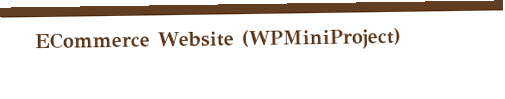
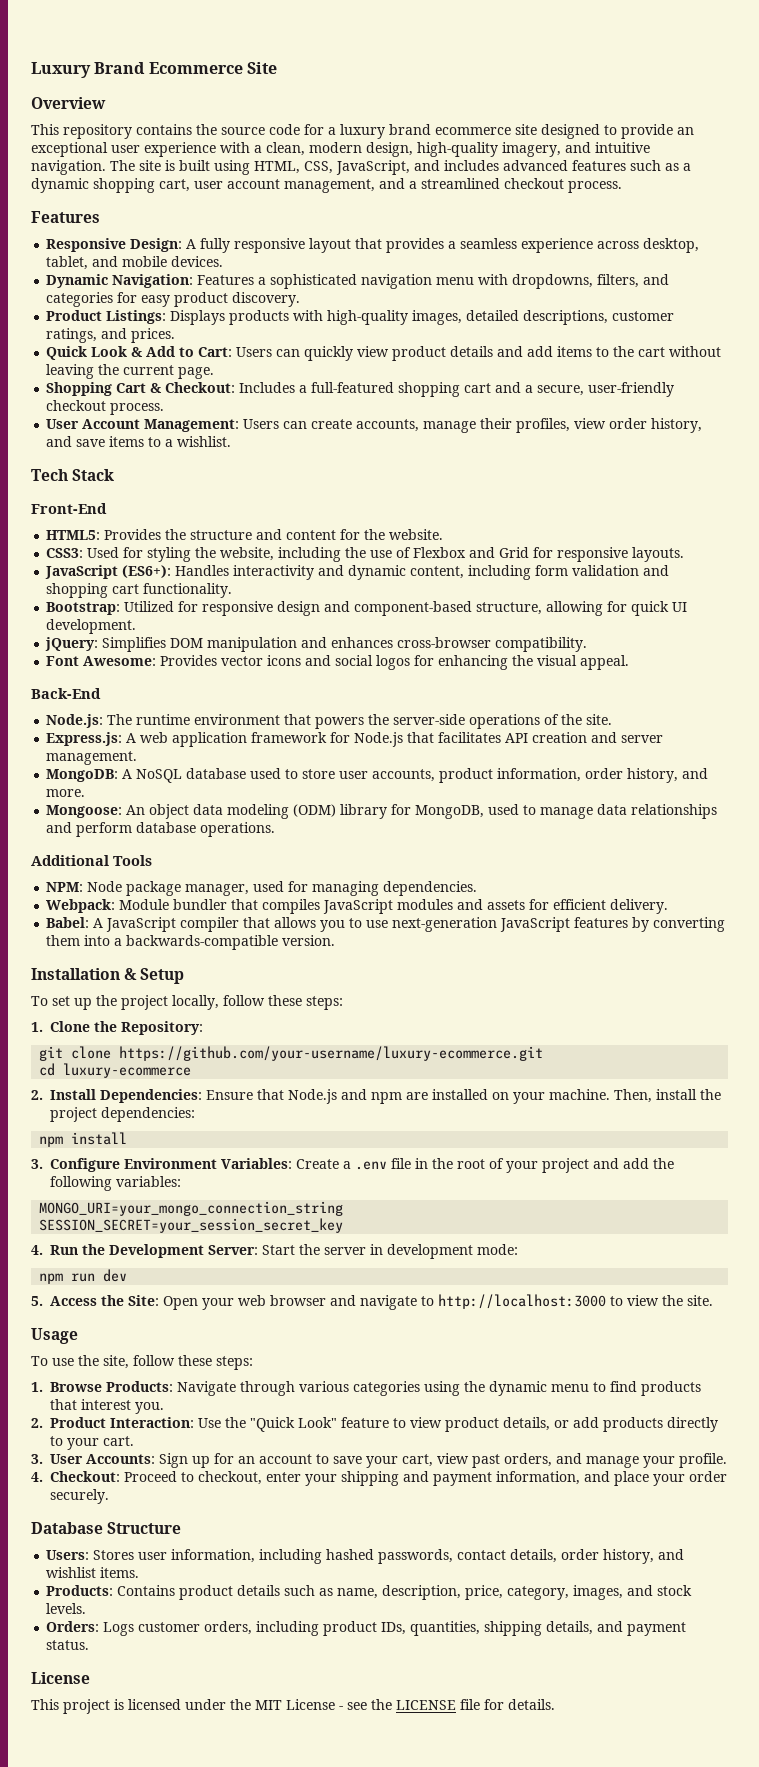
[34,27,401,51] ECommerce Website (WPMiniProject) -> [31,62,277,78] [31,97,106,109] [31,124,694,139] [31,142,650,157] [31,160,691,175] [31,178,622,193] [31,211,100,223] [46,238,700,253] [46,256,224,270] [46,274,670,289] [46,292,301,307] [46,310,675,325] [46,328,176,343] [46,346,722,361] [46,364,215,379] [46,382,675,397] [46,400,165,415] [46,418,703,433] [46,436,232,447] [31,469,115,481] [31,503,107,514] [46,529,444,540] [46,547,685,562] [45,565,670,580] [46,583,233,598] [46,601,688,616] [46,619,137,634] [45,637,588,652] [46,655,630,670] [31,688,101,699] [46,714,613,729] [46,732,664,747] [46,751,138,765] [46,768,709,783] [46,789,86,797] [46,804,718,819] [46,822,276,837] [31,855,152,866] [46,881,478,896] [46,899,669,914] [46,917,726,932] [46,935,336,950] [31,968,185,984] [31,995,343,1010] [31,1021,204,1035] [39,1046,544,1061] [39,1063,192,1078] [31,1089,722,1104] [50,1107,196,1122] [39,1132,128,1147] [31,1158,675,1173] [50,1176,182,1191] [39,1201,344,1216] [39,1218,344,1233] [31,1244,519,1259] [39,1269,128,1284] [31,1294,714,1310] [31,1328,78,1344] [31,1355,253,1370] [31,1381,702,1396] [50,1399,165,1414] [31,1417,719,1432] [50,1436,135,1450] [31,1453,728,1468] [31,1471,728,1486] [50,1489,110,1504] [31,1522,182,1534] [46,1549,685,1564] [46,1567,140,1578] [46,1585,693,1600] [46,1603,87,1614] [46,1621,687,1636] [46,1640,90,1650] [31,1672,90,1684] [31,1699,555,1714] Luxury Brand Ecommerce Site // Overview // This repository contains the source code for a luxury brand ecommerce site designed to provide an exceptional user experience with a clean, modern design, high-quality imagery, and intuitive navigation. The site is built using HTML, CSS, JavaScript, and includes advanced features such as a dynamic shopping cart, user account management, and a streamlined checkout process. // Features // Responsive Design: A fully responsive layout that provides a seamless experience across desktop, tablet, and mobile devices. // Dynamic Navigation: Features a sophisticated navigation menu with dropdowns, filters, and categories for easy product discovery. // Product Listings: Displays products with high-quality images, detailed descriptions, customer ratings, and prices. // Quick Look & Add to Cart: Users can quickly view product details and add items to the cart without leaving the current page. // Shopping Cart & Checkout: Includes a full-featured shopping cart and a secure, user-friendly checkout process. // User Account Management: Users can create accounts, manage their profiles, view order history, and save items to a wishlist. // Tech Stack // Front-End // HTML5: Provides the structure and content for the website. // CSS3: Used for styling the website, including the use of Flexbox and Grid for responsive layouts. // JavaScript (ES6+): Handles interactivity and dynamic content, including form validation and shopping cart functionality. // Bootstrap: Utilized for responsive design and component-based structure, allowing for quick UI development. // jQuery: Simplifies DOM manipulation and enhances cross-browser compatibility. // Font Awesome: Provides vector icons and social logos for enhancing the visual appeal. // Back-End // Node.js: The runtime environment that powers the server-side operations of the site. // Express.js: A web application framework for Node.js that facilitates API creation and server management. // MongoDB: A NoSQL database used to store user accounts, product information, order history, and more. // Mongoose: An object data modeling (ODM) library for MongoDB, used to manage data relationships and perform database operations. // Additional Tools // NPM: Node package manager, used for managing dependencies. // Webpack: Module bundler that compiles JavaScript modules and assets for efficient delivery. // Babel: A JavaScript compiler that allows you to use next-generation JavaScript features by converting them into a backwards-compatible version. // Installation & Setup // To set up the project locally, follow these steps: // 1. Clone the Repository: // git clone https://github.com/your-username/luxury-ecommerce.git // cd luxury-ecommerce // 2. Install Dependencies: Ensure that Node.js and npm are installed on your machine. Then, install the project dependencies: // npm install // 3. Configure Environment Variables: Create a .env file in the root of your project and add the following variables: // MONGO_URI=your_mongo_connection_string // SESSION_SECRET=your_session_secret_key // 4. Run the Development Server: Start the server in development mode: // npm run dev // 5. Access the Site: Open your web browser and navigate to http://localhost:3000 to view the site. // Usage // To use the site, follow these steps: // 1. Browse Products: Navigate through various categories using the dynamic menu to find products that interest you. // 2. Product Interaction: Use the "Quick Look" feature to view product details, or add products directly to your cart. // 3. User Accounts: Sign up for an account to save your cart, view past orders, and manage your profile. // 4. Checkout: Proceed to checkout, enter your shipping and payment information, and place your order securely. // Database Structure // Users: Stores user information, including hashed passwords, contact details, order history, and wishlist items. // Products: Contains product details such as name, description, price, category, images, and stock levels. // Orders: Logs customer orders, including product IDs, quantities, shipping details, and payment status. // License // This project is licensed under the MIT License - see the LICENSE file for details.

